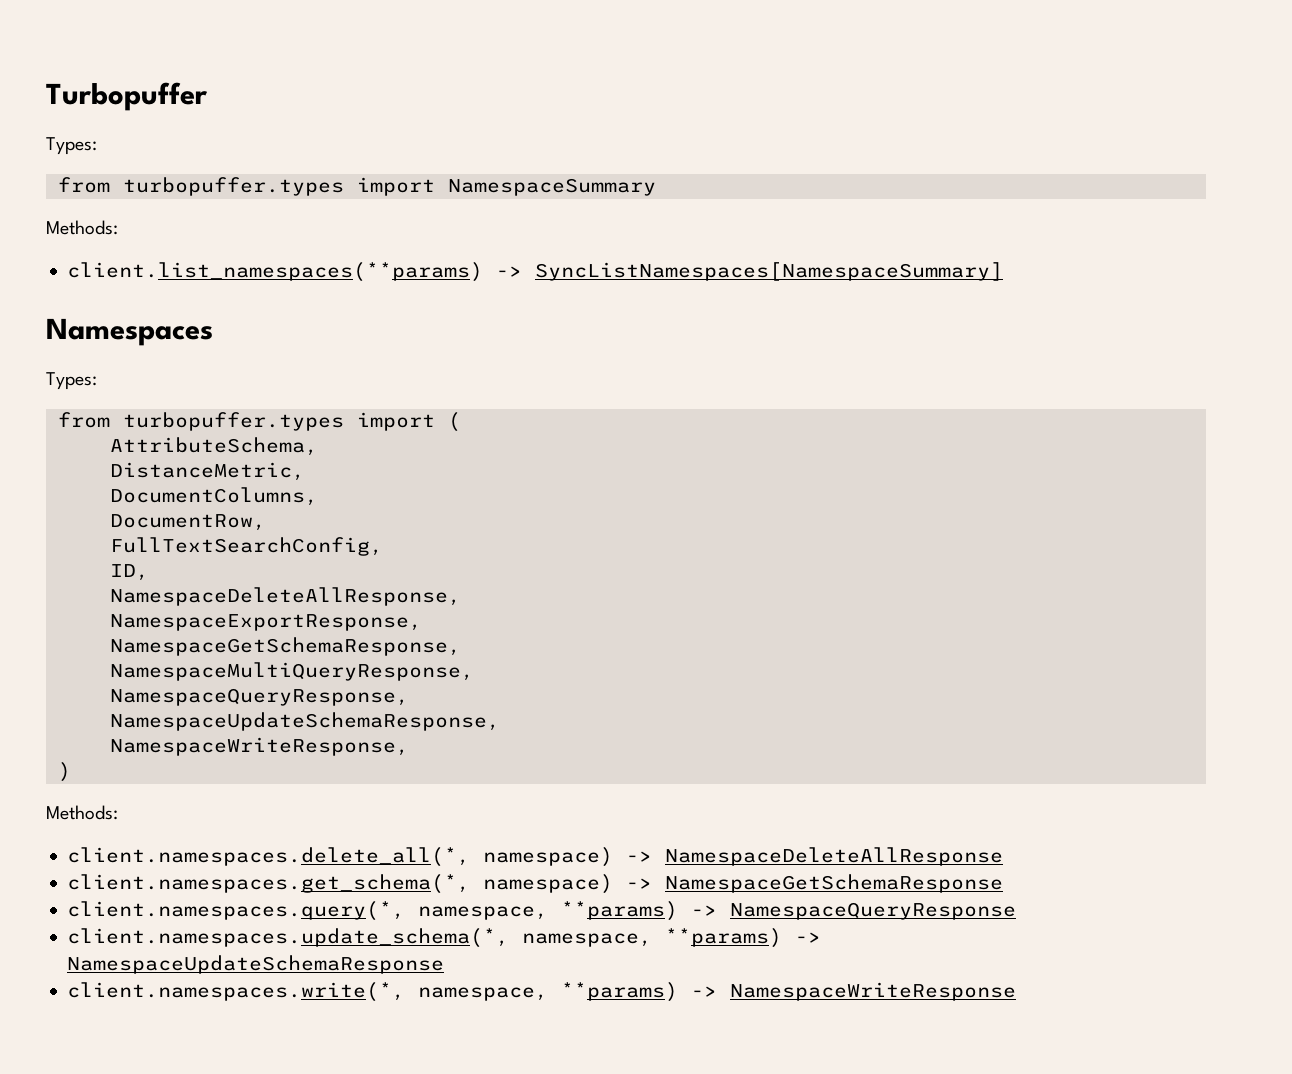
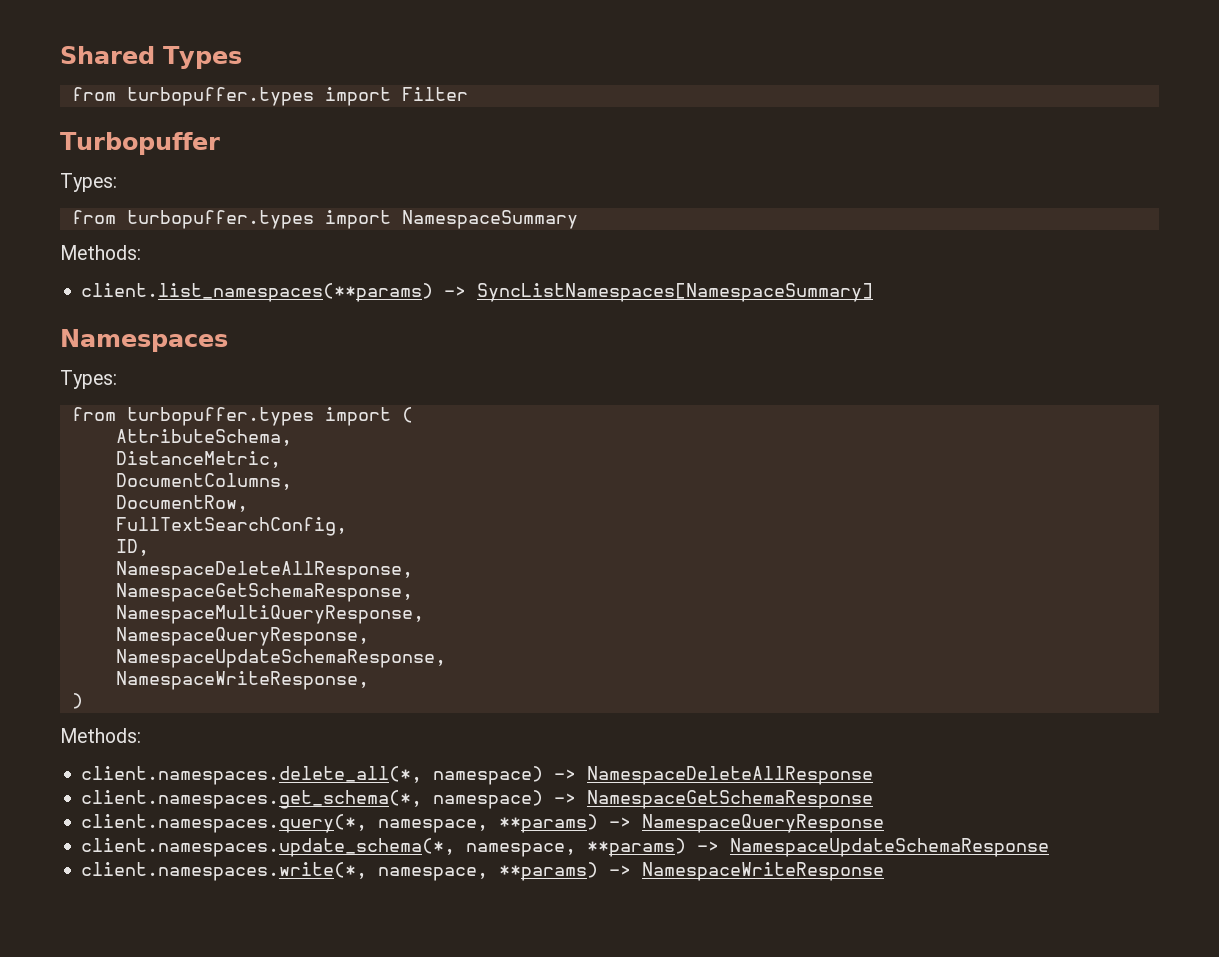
(46, 96) none -> [60,46,242,69] [71,87,468,106] Shared Types // from turbopuffer.types import Filter //
[109,614,422,631] // NamespaceExportResponse, -> (413, 570) none

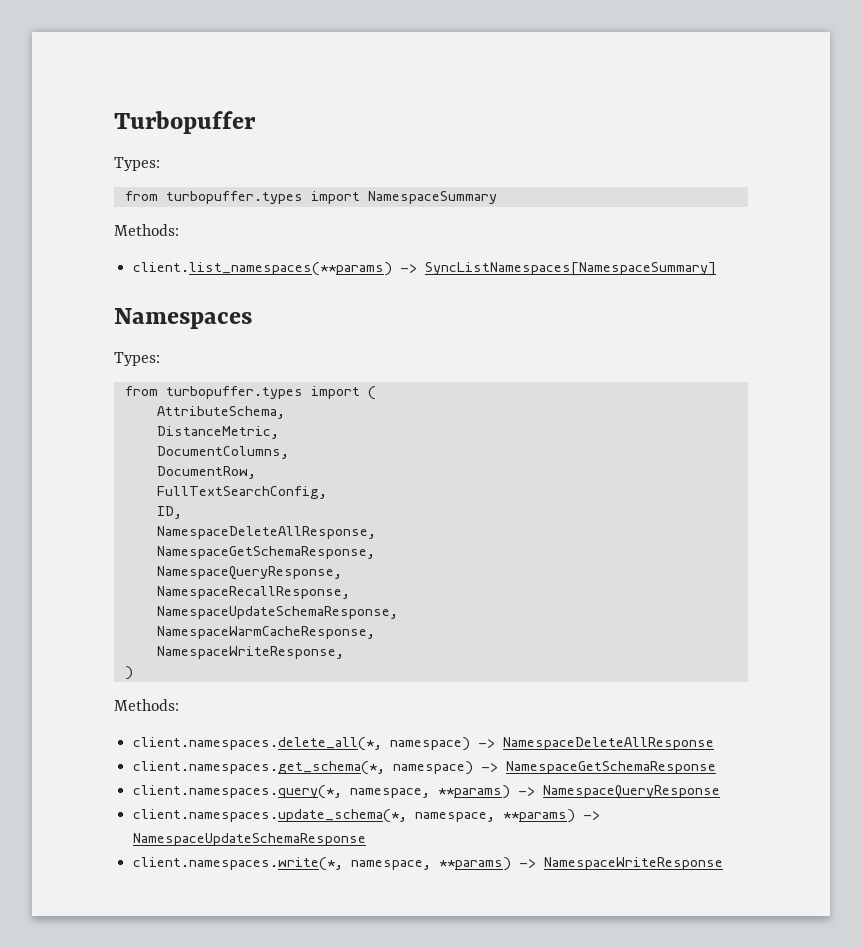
[60,46,242,69] [71,87,468,106] Shared Types // from turbopuffer.types import Filter // -> (114, 122) none
[115,605,424,624] // NamespaceMultiQueryResponse, -> (375, 552) none
(369, 636) none -> [156,586,350,599] // NamespaceRecallResponse,
(446, 658) none -> [156,626,375,639] // NamespaceWarmCacheResponse,

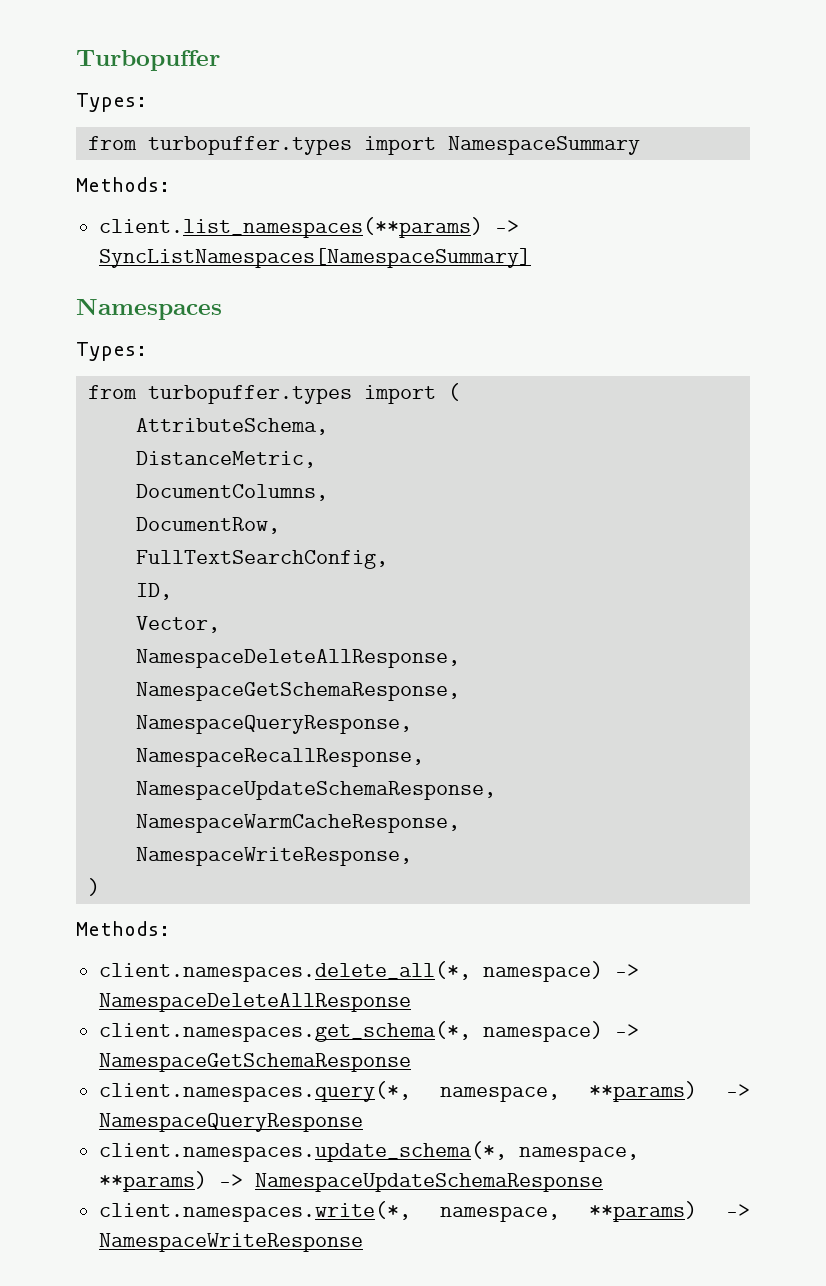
(182, 512) none -> [136,616,221,633] // Vector,

